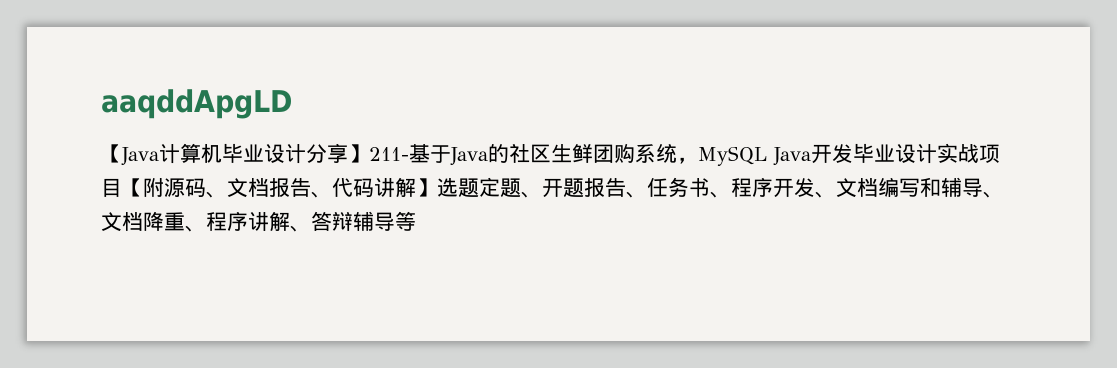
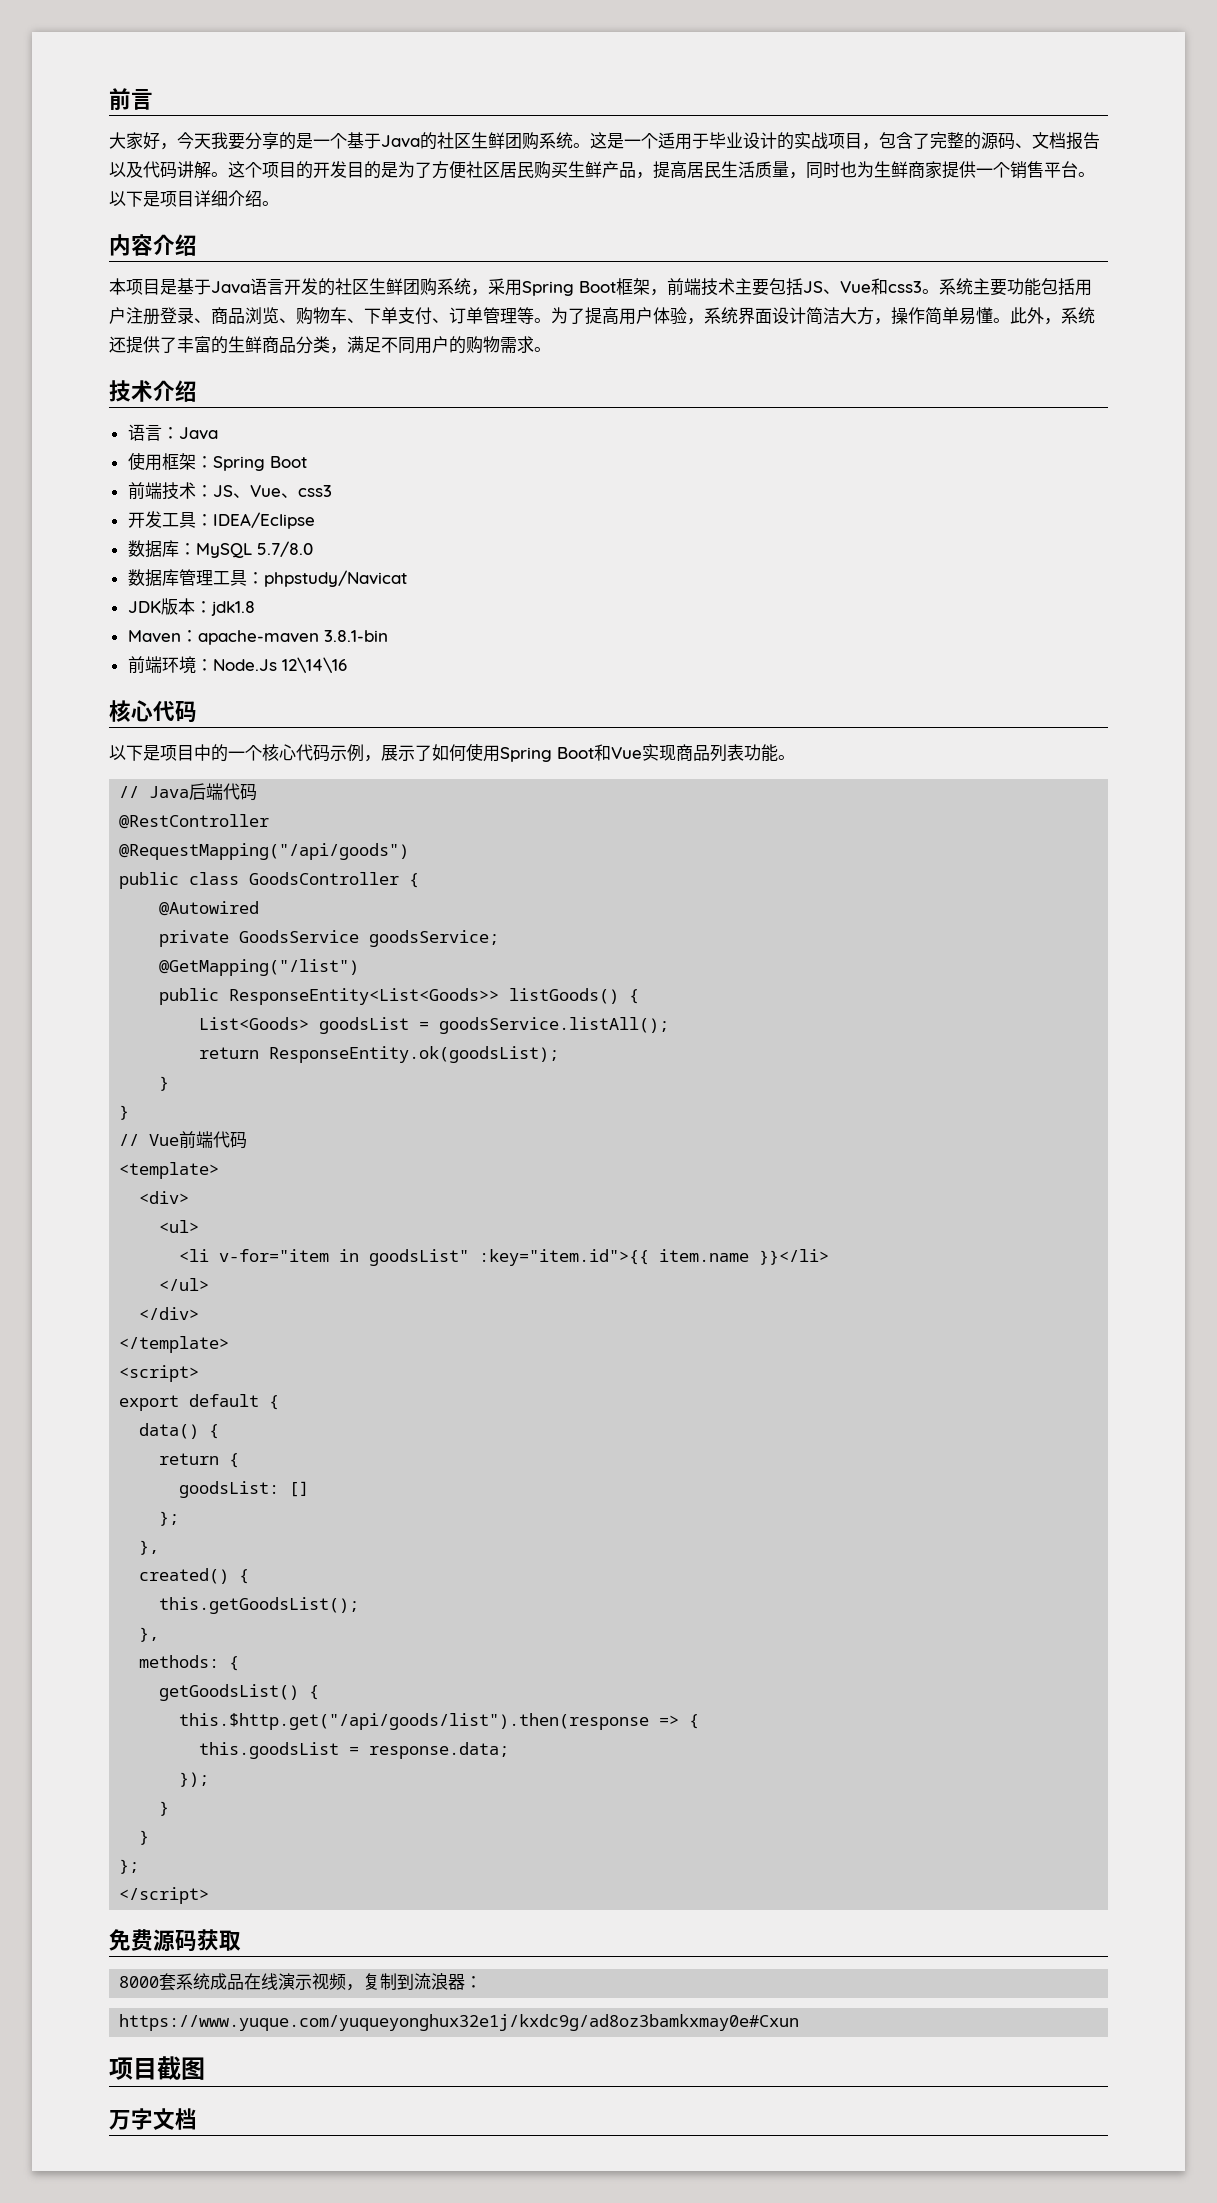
[101,89,292,119] [101,143,409,166] aaqddApgLD // 【Java计算机毕业设计分享】211- -> [109,88,153,110] [109,132,347,150] 前言 // 大家好，今天我要分享的是一个
[677,143,937,166] ，MySQL Java开发毕业设计 -> [573,132,794,150] 。这是一个适用于毕业设计的
[122,177,164,197] 【附 -> [862,132,981,150] ，包含了完整的
[311,191,332,198] 、 -> [109,161,143,178] 以及
[416,177,1004,198] [101,211,416,232] 】选题定题、开题报告、任务书、程序开发、文档编写和辅导、文档降重、程序讲解、答辩辅导等 -> [211,161,1095,179] [109,190,279,207] [109,234,197,256] [109,278,1092,296] [109,307,1095,325] [109,336,551,354] [109,380,197,402] [127,424,218,441] [127,452,307,471] [127,482,332,500] [127,511,315,529] [127,540,313,558] [127,569,407,587] [127,598,255,616] [127,630,388,645] [127,656,347,674] [109,700,197,723] [109,743,795,762] [119,783,258,801] [119,814,270,829] [119,843,410,860] [119,872,420,889] [159,901,260,916] [159,930,500,947] [159,959,360,976] [159,988,640,1005] [199,1017,670,1034] [199,1046,560,1063] [159,1076,170,1091] [119,1105,130,1120] [119,1131,248,1149] [119,1162,220,1179] [139,1191,190,1204] [159,1220,200,1233] [179,1249,830,1266] [159,1278,210,1291] [139,1307,200,1320] [119,1336,230,1353] [119,1365,200,1382] [119,1394,280,1411] [139,1423,220,1439] [159,1453,240,1468] [179,1481,310,1498] [159,1511,180,1526] [139,1540,160,1555] [139,1568,250,1584] [159,1597,360,1614] [139,1627,160,1642] [139,1655,240,1671] [159,1684,320,1701] [179,1713,700,1730] [199,1742,510,1759] [179,1772,210,1787] [159,1801,170,1816] [139,1830,150,1845] [119,1859,140,1874] [119,1887,210,1904] [109,1929,241,1952] [119,1973,483,1991] [119,2014,800,2031] [109,2056,205,2080] [109,2108,197,2130] 。这个项目的开发目的是为了方便社区居民购买生鲜产品，提高居民生活质量，同时也为生鲜商家提供一个销售平台。以下是项目详细介绍。 // 内容介绍 // 本项目是基于Java语言开发的社区生鲜团购系统，采用Spring Boot框架，前端技术主要包括JS、Vue和css3。系统主要功能包括用户注册登录、商品浏览、购物车、下单支付、订单管理等。为了提高用户体验，系统界面设计简洁大方，操作简单易懂。此外，系统还提供了丰富的生鲜商品分类，满足不同用户的购物需求。 // 技术介绍 // 语言：Java // 使用框架：Spring Boot // 前端技术：JS、Vue、css3 // 开发工具：IDEA/Eclipse // 数据库：MySQL 5.7/8.0 // 数据库管理工具：phpstudy/Navicat // JDK版本：jdk1.8 // Maven：apache-maven 3.8.1-bin // 前端环境：Node.Js 12\14\16 // 核心代码 // 以下是项目中的一个核心代码示例，展示了如何使用Spring Boot和Vue实现商品列表功能。 // // Java后端代码 // @RestController // @RequestMapping("/api/goods") // public class GoodsController { // @Autowired // private GoodsService goodsService; // @GetMapping("/list") // public ResponseEntity<List<Goods>> listGoods() { // List<Goods> goodsList = goodsService.listAll(); // return ResponseEntity.ok(goodsList); // } // } // // Vue前端代码 // <template> // <div> // <ul> // <li v-for="item in goodsList" :key="item.id">{{ item.name }}</li> // </ul> // </div> // </template> // <script> // export default { // data() { // return { // goodsList: [] // }; // }, // created() { // this.getGoodsList(); // }, // methods: { // getGoodsList() { // this.$http.get("/api/goods/list").then(response => { // this.goodsList = response.data; // }); // } // } // }; // </script> // 免费源码获取 // 8000套系统成品在线演示视频，复制到流浪器： // https://www.yuque.com/yuqueyonghux32e1j/kxdc9g/ad8oz3bamkxmay0e#Cxun // 项目截图 // 万字文档

